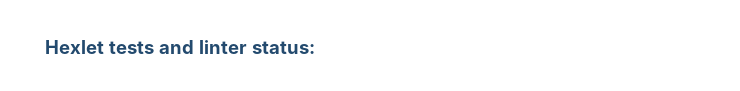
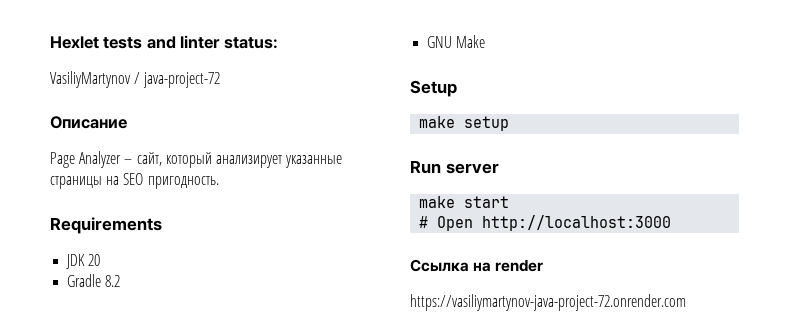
(315, 47) none -> [50,71,221,88] [50,116,127,129] [50,151,343,168] [50,173,219,189] [50,217,162,234] [66,254,101,269] [67,274,121,287] [427,35,486,48] [410,80,457,97] [419,116,510,131] [410,160,499,174] [419,196,510,208] [419,215,672,231] [410,259,544,272] [410,294,686,311] // VasiliyMartynov / java-project-72 // Описание // Page Analyzer – сайт, который анализирует указанные страницы на SEO пригодность. // Requirements // JDK 20 // Gradle 8.2 // GNU Make // Setup // make setup // Run server // make start // # Open http://localhost:3000 // Ссылка на render // https://vasiliymartynov-java-project-72.onrender.com

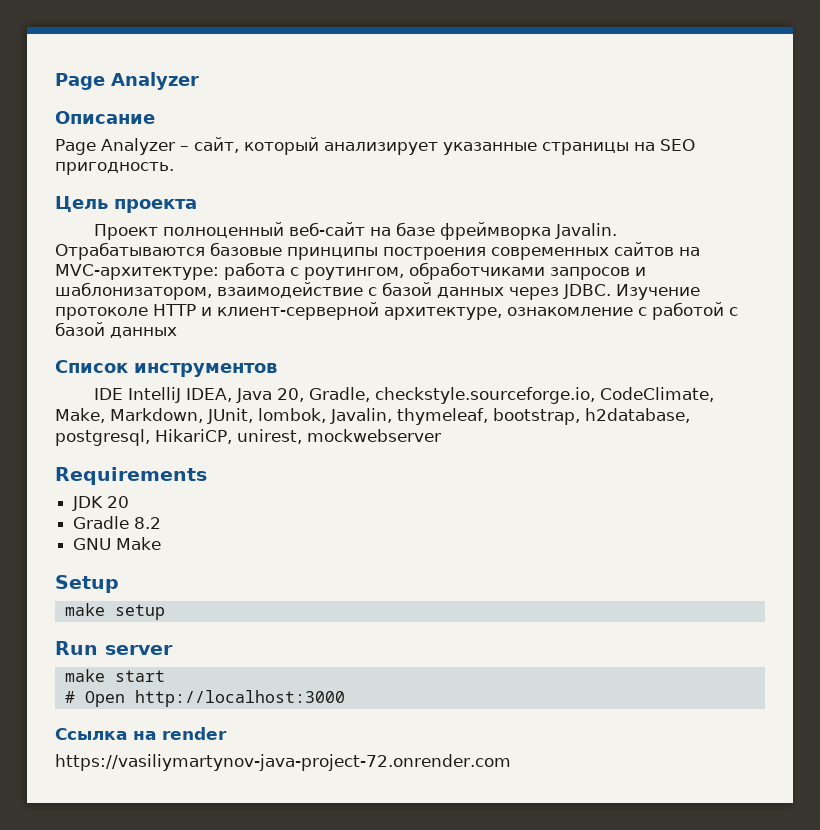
[50,35,278,49] [50,71,221,88] Hexlet tests and linter status: // VasiliyMartynov / java-project-72 -> [55,72,199,90] Page Analyzer
(219, 182) none -> [55,196,197,213] [94,222,618,240] [55,242,700,260] [55,262,646,280] [55,282,700,300] [55,302,738,320] [55,322,177,338] [55,360,277,377] [94,387,715,404] [55,408,690,425] [55,429,441,446] // Цель проекта // Проект полноценный веб-сайт на базе фреймворка Javalin. Отрабатываются базовые принципы построения современных сайтов на MVC-архитектуре: работа с роутингом, обработчиками запросов и шаблонизатором, взаимодействие с базой данных через JDBC. Изучение протоколе HTTP и клиент-серверной архитектуре, ознакомление с работой с базой данных // Список инструментов // IDE IntelliJ IDEA, Java 20, Gradle, checkstyle.sourceforge.io, CodeClimate, Make, Markdown, JUnit, lombok, Javalin, thymeleaf, bootstrap, h2database, postgresql, HikariCP, unirest, mockwebserver

